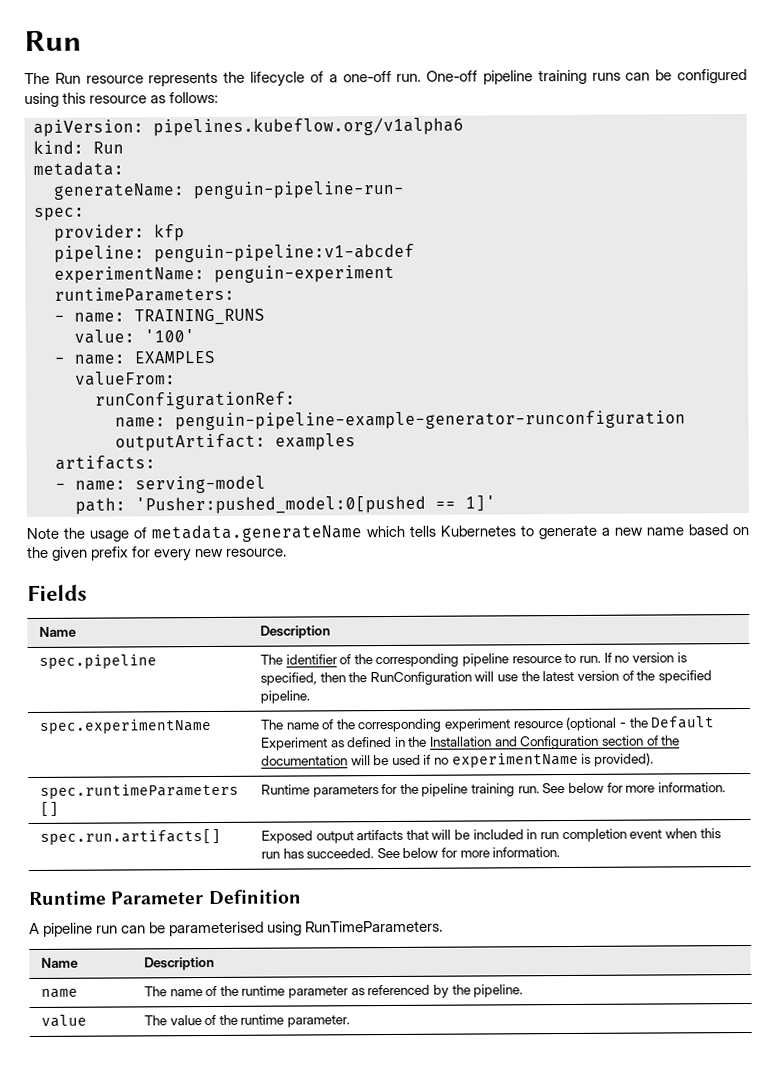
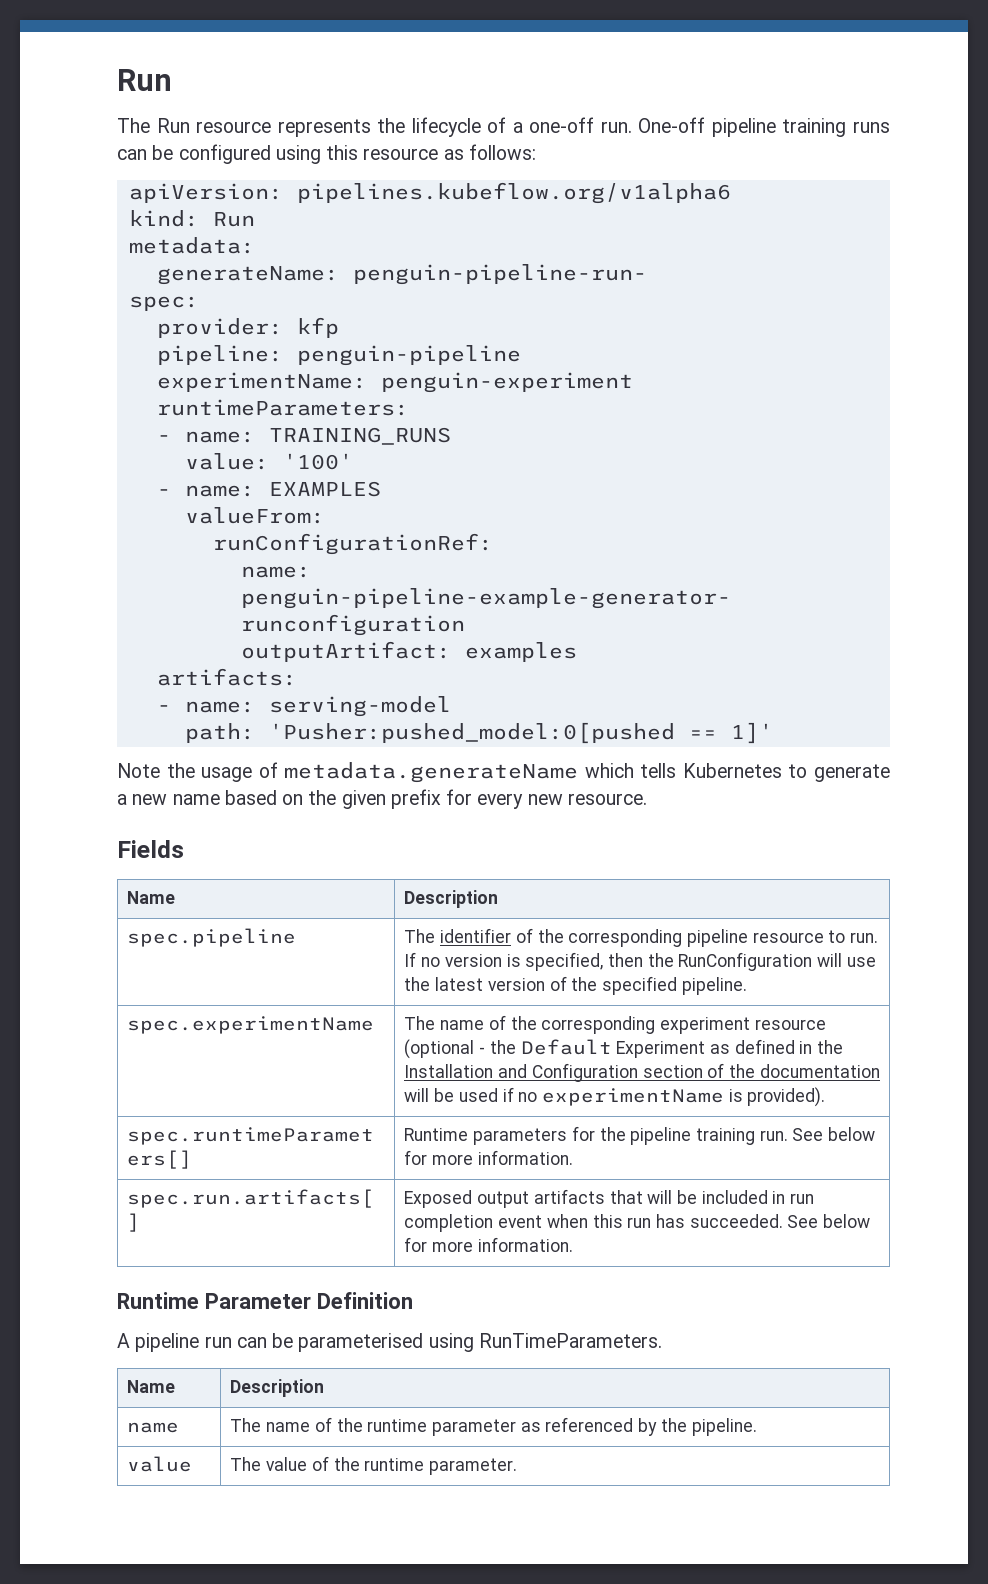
[154,243,415,263] penguin-pipeline:v1-abcdef -> [296,345,521,366] penguin-pipeline

